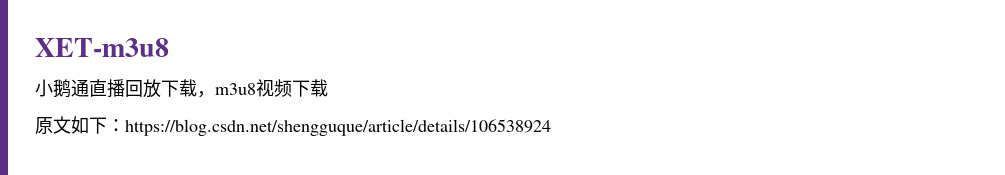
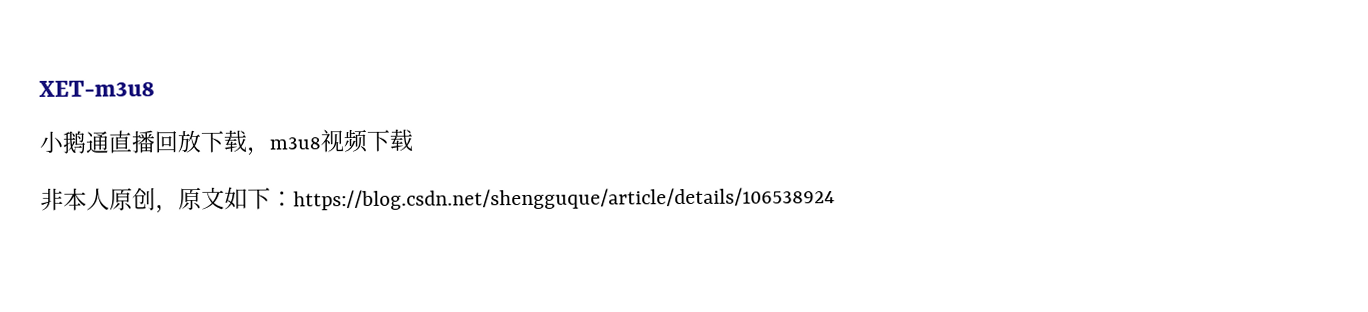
(328, 88) none -> [40,187,179,214] 非本人原创，

